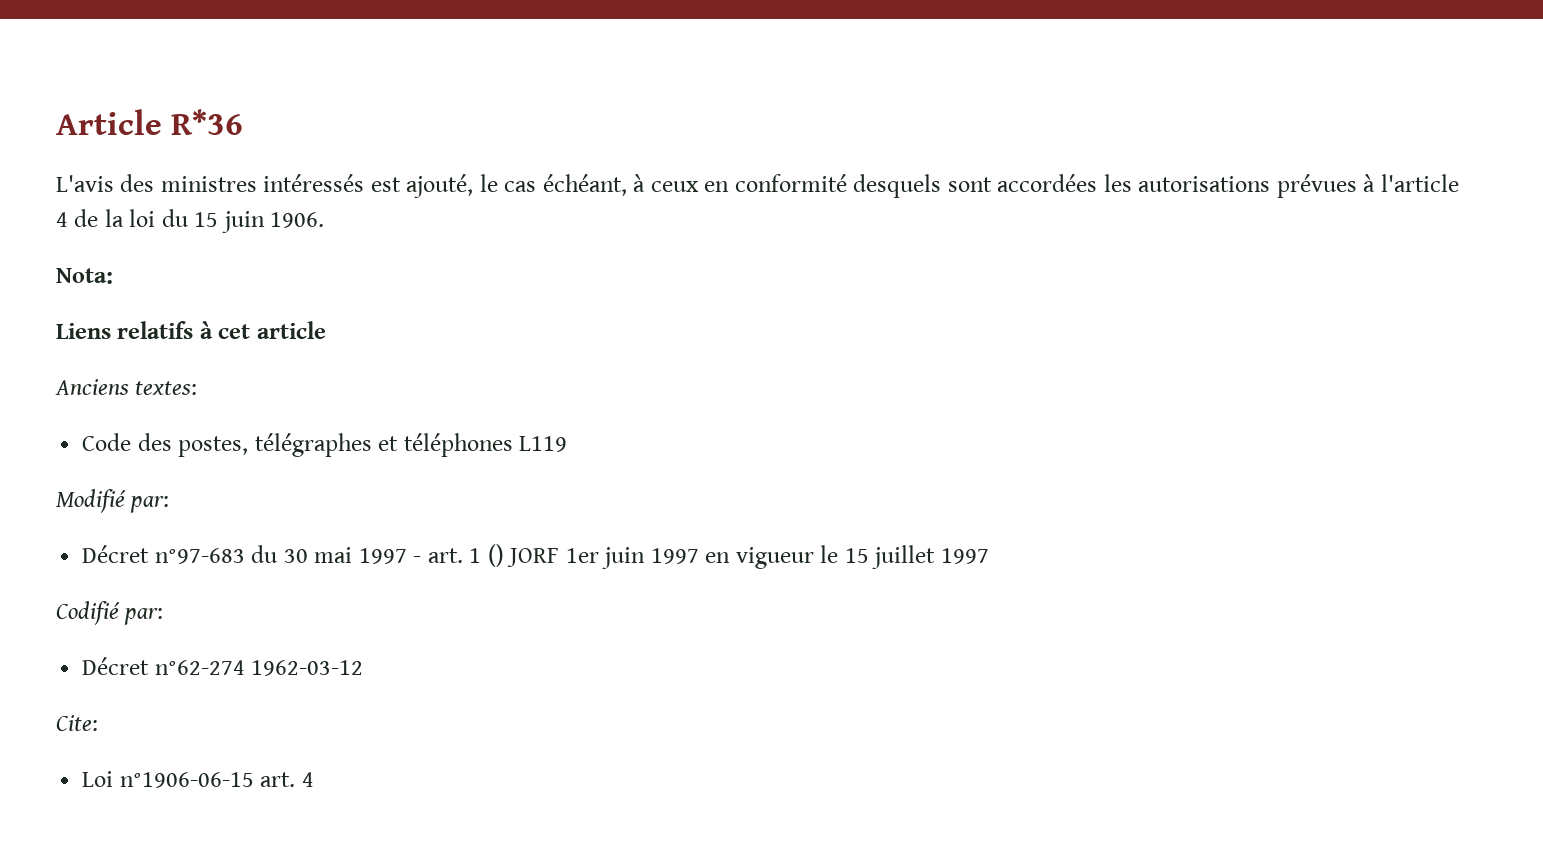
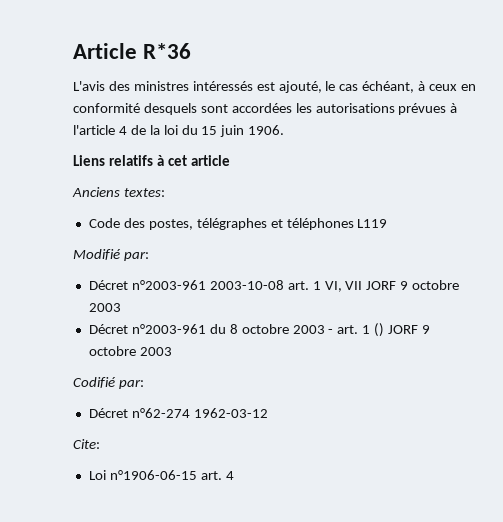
[56,268,113,284] // Nota: -> (285, 130) none
[154,545,407,564] n°97-683 du 30 mai 1997 -> [131,280,460,292] [88,303,121,312] [88,324,325,334] n°2003-961 2003-10-08 art. 1 VI, VII JORF 9 octobre 2003 // Décret n°2003-961 du 8 octobre 2003
[565,545,989,569] 1er juin 1997 en vigueur le 15 juillet 1997 -> [422,325,431,334] [88,346,172,356] 9 octobre 2003

